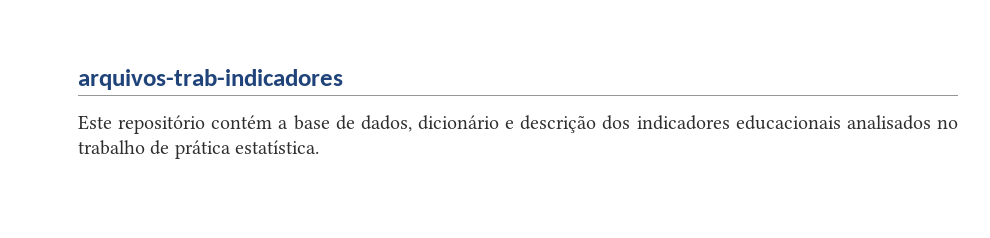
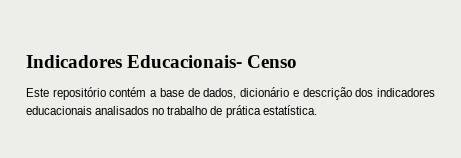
[78,69,343,90] arquivos-trab-indicadores -> [26,55,298,68] Indicadores Educacionais- Censo

